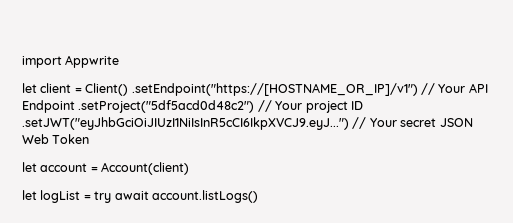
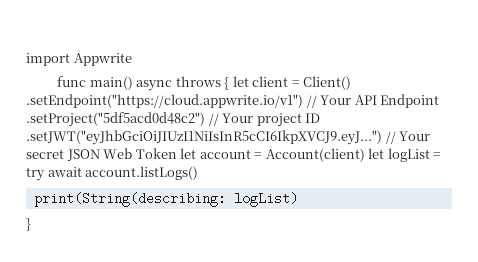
(120, 61) none -> [57,76,230,91] func main() async throws {
[131,83,418,96] .setEndpoint("https://[HOSTNAME_OR_IP]/v1") -> [26,94,303,108] .setEndpoint("https://cloud.appwrite.io/v1")
(90, 139) // -> (177, 153) none
(190, 168) // -> (365, 155) none
(258, 196) none -> [33,192,298,207] [26,218,31,231] // print(String(describing: logList) // }

